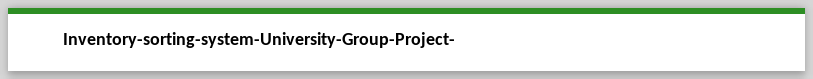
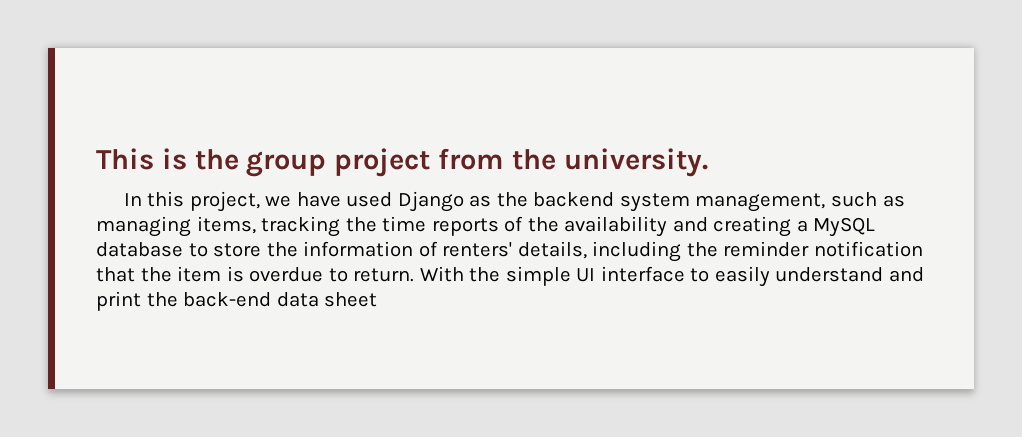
[63,32,455,48] Inventory-sorting-system-University-Group-Project- -> [96,148,708,177] [123,191,905,212] [96,216,876,237] [96,241,923,262] [96,266,925,287] [96,291,378,311] This is the group project from the university. // In this project, we have used Django as the backend system management, such as managing items, tracking the time reports of the availability and creating a MySQL database to store the information of renters' details, including the reminder notification that the item is overdue to return. With the simple UI interface to easily understand and print the back-end data sheet

